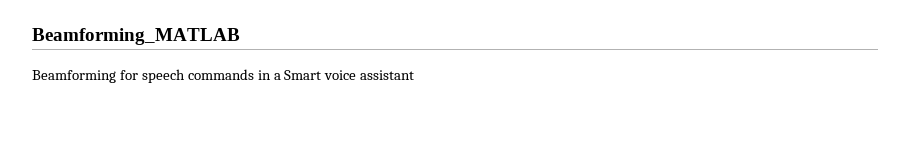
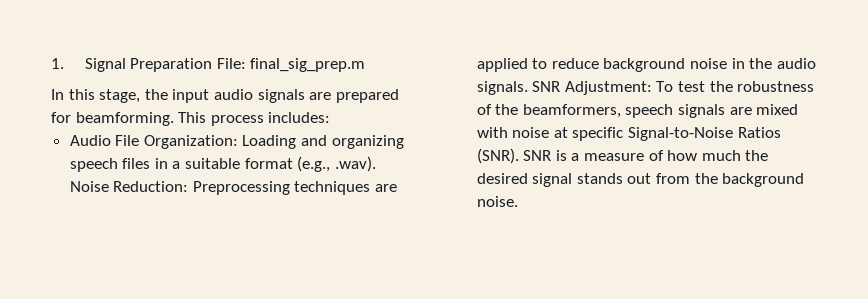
[32,28,240,45] [32,69,415,83] Beamforming_MATLAB // Beamforming for speech commands in a Smart voice assistant -> [51,58,366,72] [51,89,399,103] [51,112,331,126] [69,135,404,149] [69,156,376,172] [69,181,398,195] [476,58,816,72] [476,81,815,95] [476,104,799,118] [476,127,781,141] [476,148,769,164] [476,173,805,187] [476,196,518,207] 1. Signal Preparation File: final_sig_prep.m // In this stage, the input audio signals are prepared for beamforming. This process includes: // Audio File Organization: Loading and organizing speech files in a suitable format (e.g., .wav). Noise Reduction: Preprocessing techniques are applied to reduce background noise in the audio signals. SNR Adjustment: To test the robustness of the beamformers, speech signals are mixed with noise at specific Signal-to-Noise Ratios (SNR). SNR is a measure of how much the desired signal stands out from the background noise.

